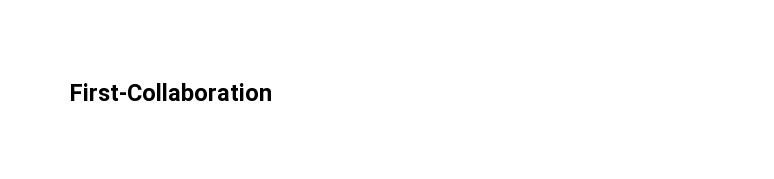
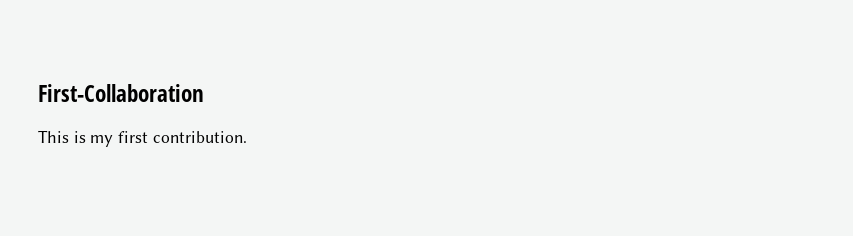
(272, 92) none -> [38,130,247,147] // This is my first contribution.

